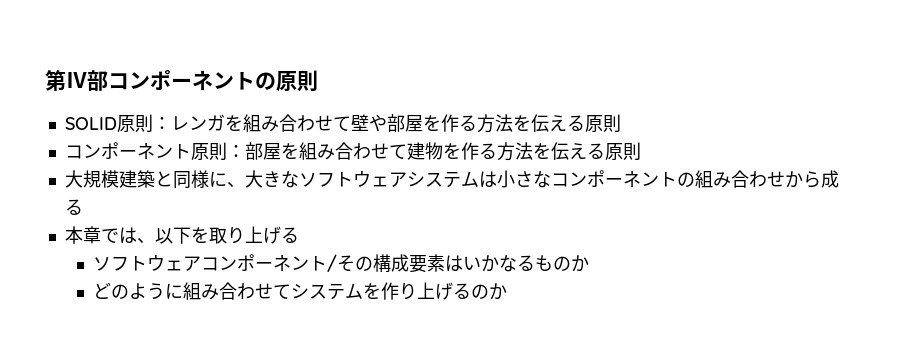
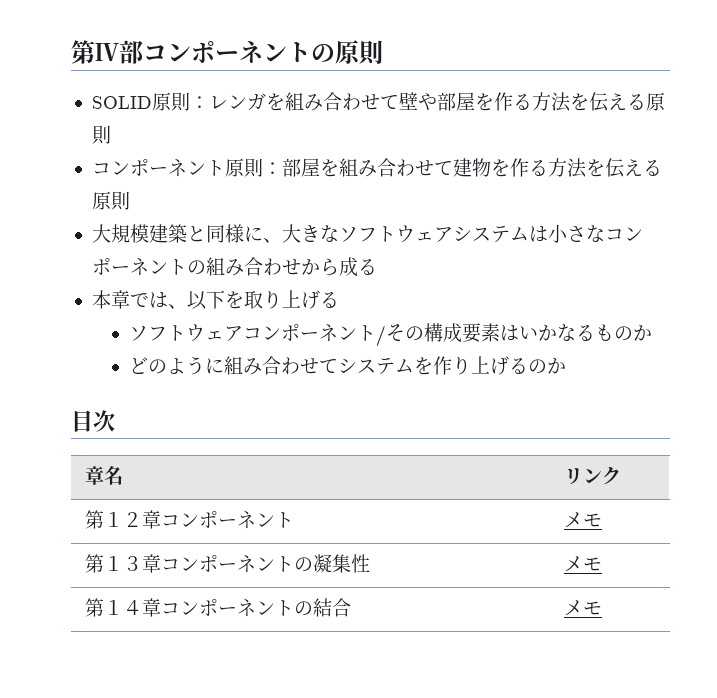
(507, 291) none -> [71,410,115,432] [84,466,123,485] [563,466,621,485] [84,510,294,529] [563,512,602,528] [84,554,370,573] [563,556,602,572] [84,598,351,617] [563,600,602,616] // 目次 // 章名 | リンク // 第１２章コンポーネント | メモ // 第１３章コンポーネントの凝集性 | メモ // 第１４章コンポーネントの結合 | メモ

